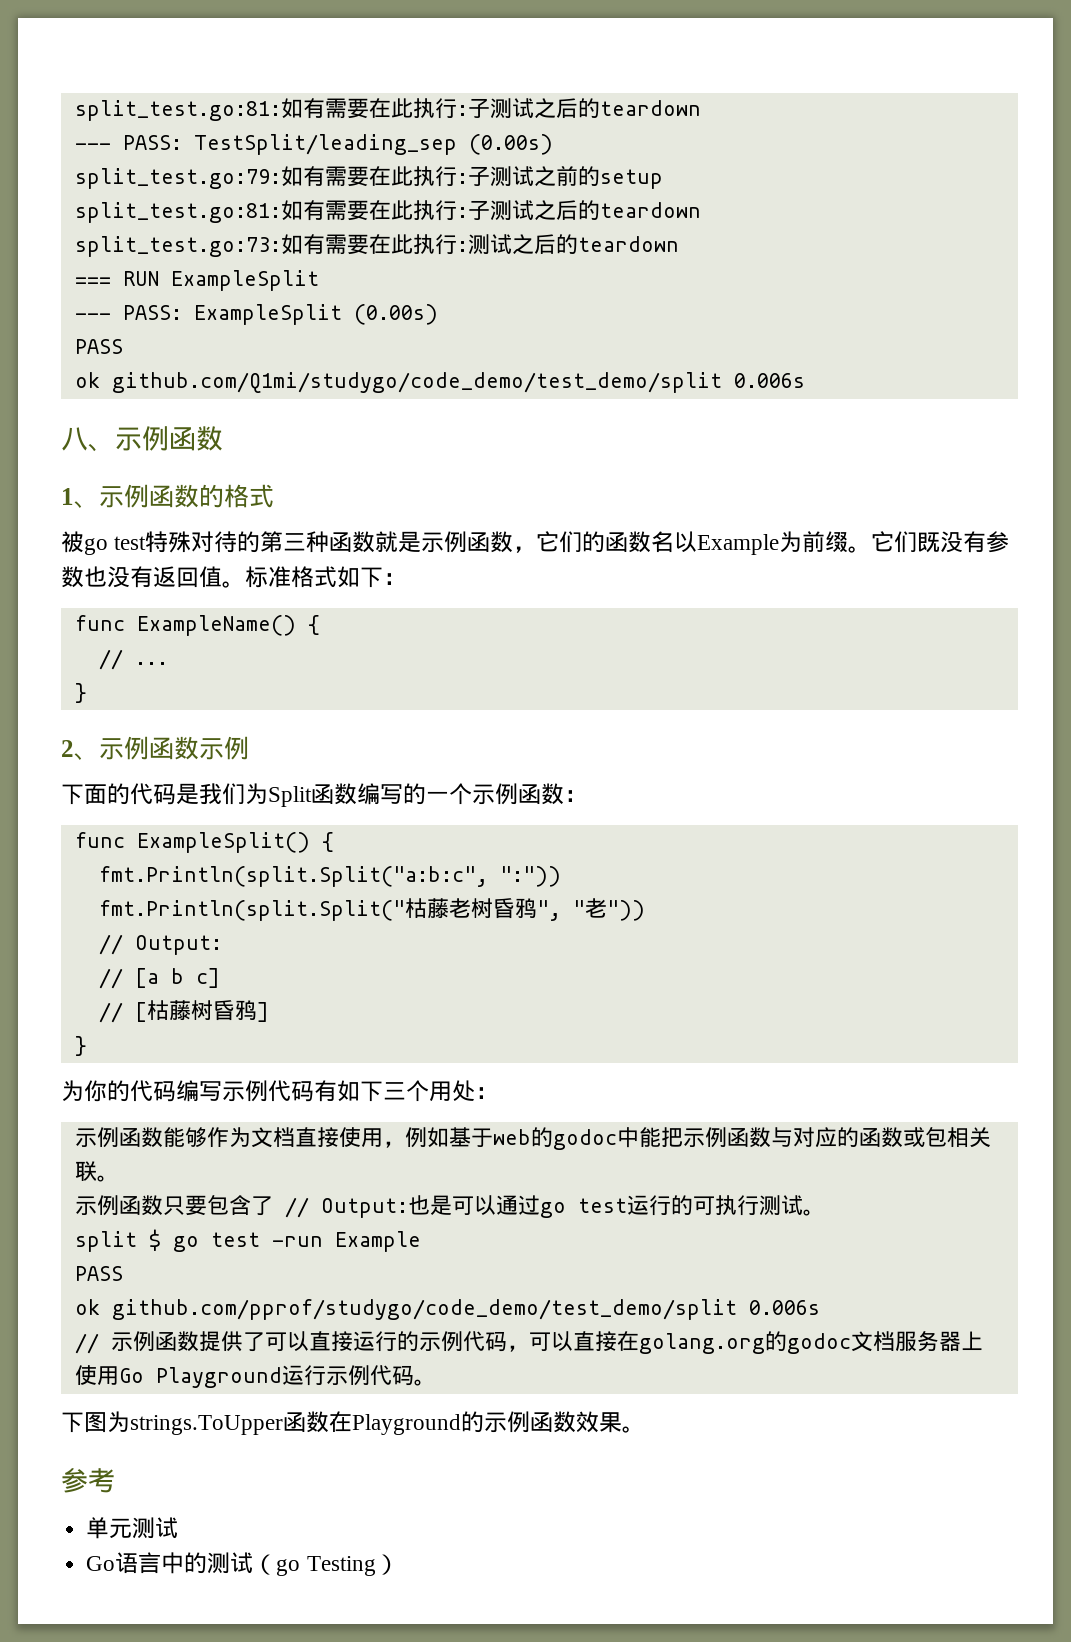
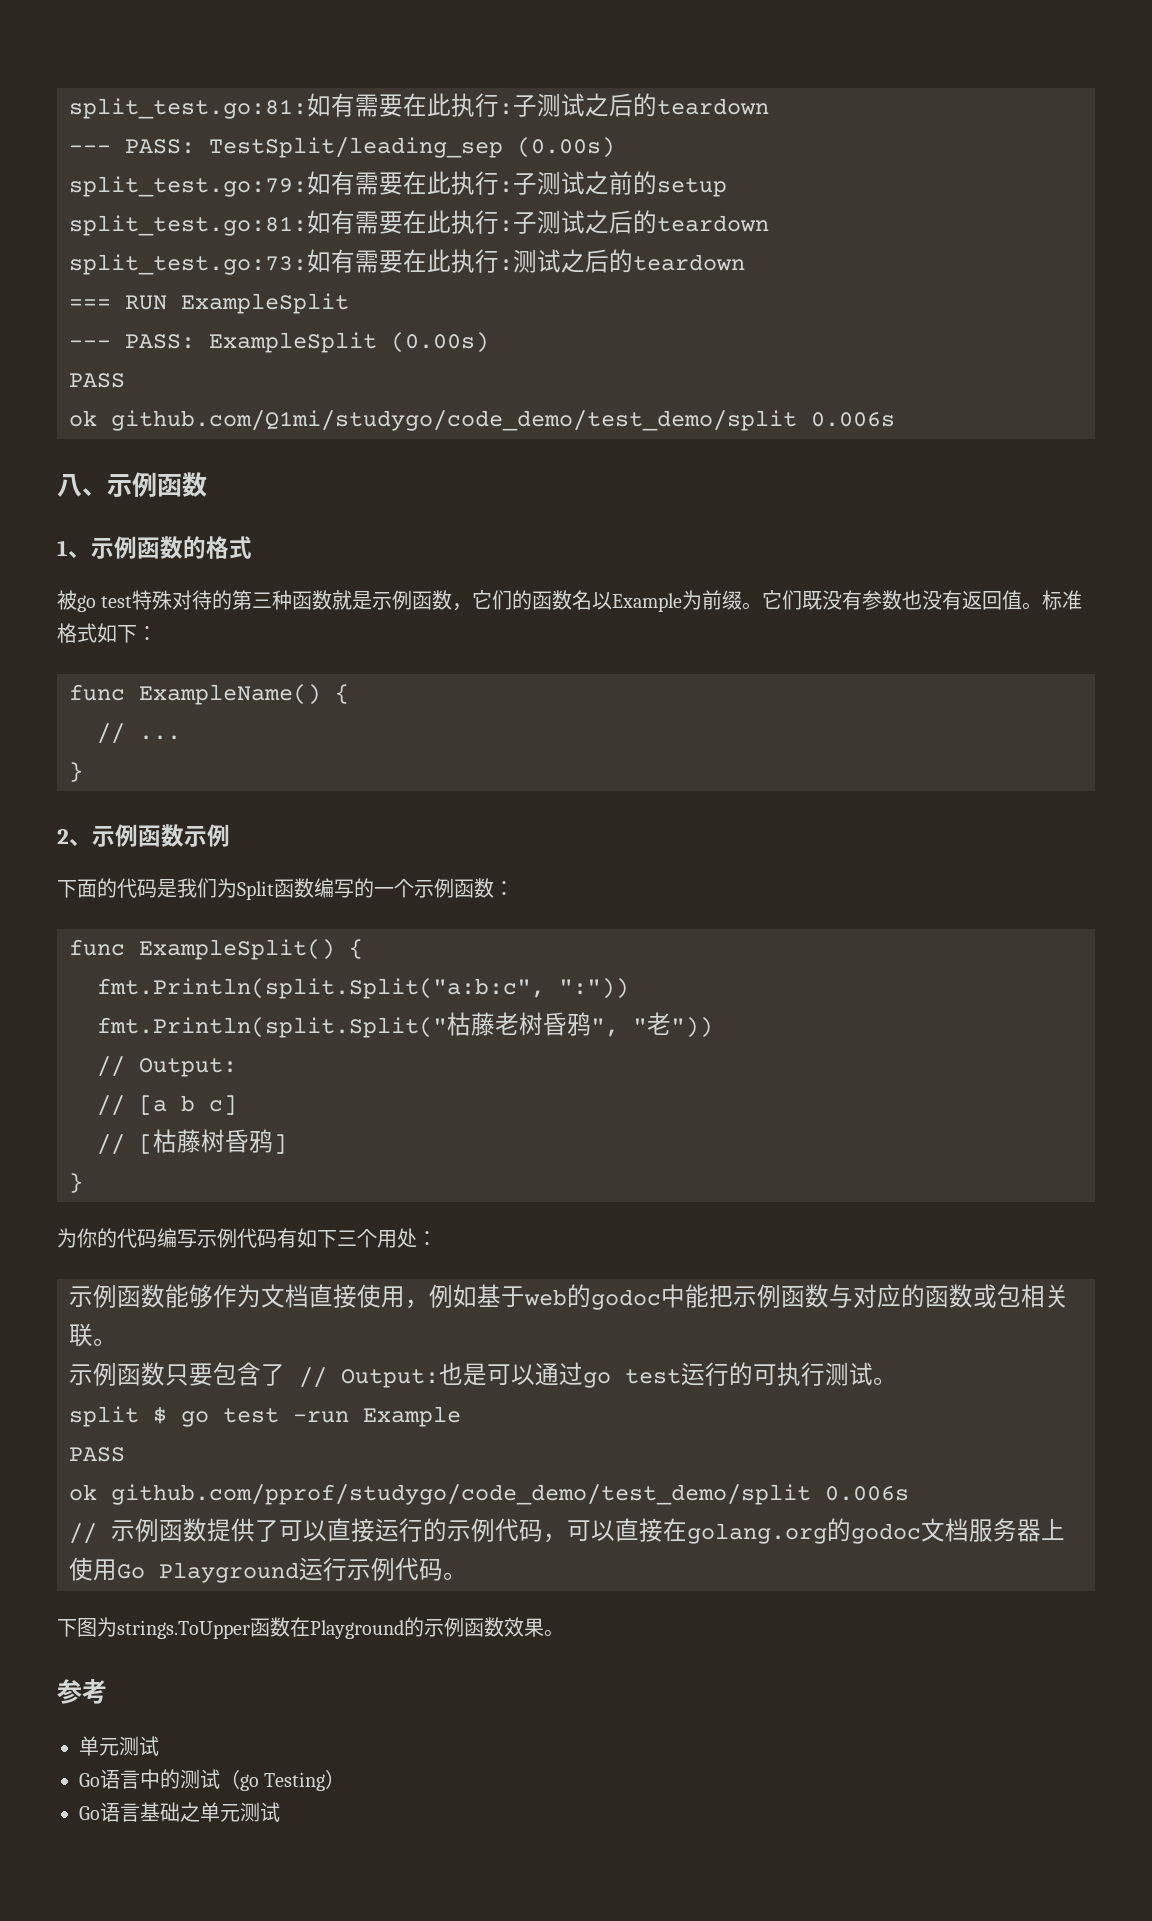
(399, 1564) none -> [79,1802,280,1822] // Go语言基础之单元测试

